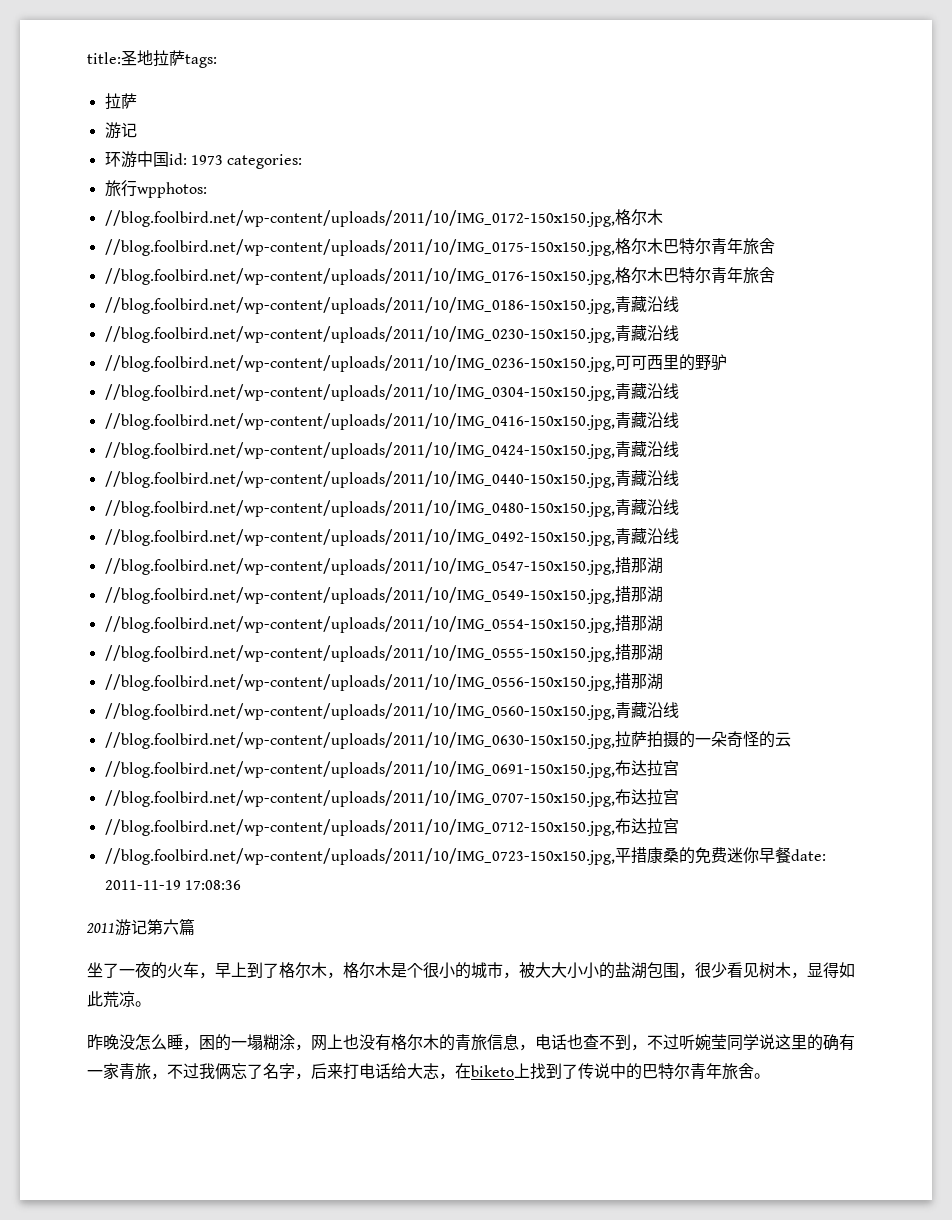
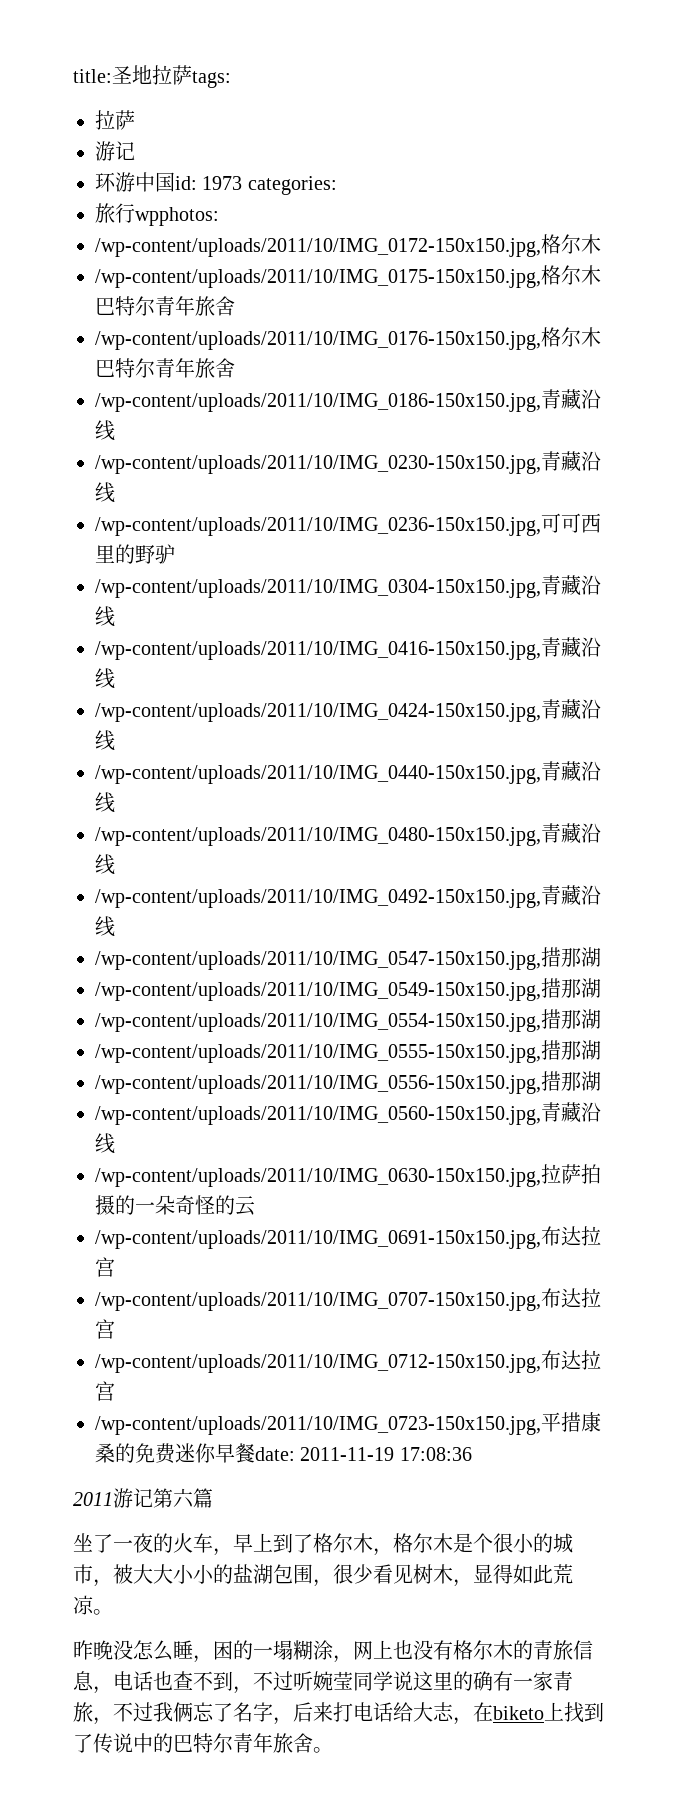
[104,210,615,227] //blog.foolbird.net/wp-content/uploads/2011/10/IMG_0172-150x150.jpg, -> [95,238,541,257] /wp-content/uploads/2011/10/IMG_0172-150x150.jpg,
[104,238,775,256] [104,267,775,285] [104,296,679,314] [104,325,679,343] [104,355,615,372] //blog.foolbird.net/wp-content/uploads/2011/10/IMG_0175-150x150.jpg,格尔木巴特尔青年旅舍 // //blog.foolbird.net/wp-content/uploads/2011/10/IMG_0176-150x150.jpg,格尔木巴特尔青年旅舍 // //blog.foolbird.net/wp-content/uploads/2011/10/IMG_0186-150x150.jpg,青藏沿线 // //blog.foolbird.net/wp-content/uploads/2011/10/IMG_0230-150x150.jpg,青藏沿线 // //blog.foolbird.net/wp-content/uploads/2011/10/IMG_0236-150x150.jpg, -> [95,265,601,288] [95,296,235,316] [95,327,601,350] [95,358,235,378] [95,389,601,412] [95,420,115,441] [95,451,601,474] [95,482,115,503] [95,517,541,536] /wp-content/uploads/2011/10/IMG_0175-150x150.jpg,格尔木巴特尔青年旅舍 // /wp-content/uploads/2011/10/IMG_0176-150x150.jpg,格尔木巴特尔青年旅舍 // /wp-content/uploads/2011/10/IMG_0186-150x150.jpg,青藏沿线 // /wp-content/uploads/2011/10/IMG_0230-150x150.jpg,青藏沿线 // /wp-content/uploads/2011/10/IMG_0236-150x150.jpg,
[104,383,679,401] [104,412,679,430] [104,441,679,459] [104,470,679,488] [104,499,679,517] [104,528,679,546] [104,557,663,575] [104,586,663,604] [104,615,663,633] [104,644,663,662] [104,673,663,691] [104,702,679,720] [104,732,615,749] //blog.foolbird.net/wp-content/uploads/2011/10/IMG_0304-150x150.jpg,青藏沿线 // //blog.foolbird.net/wp-content/uploads/2011/10/IMG_0416-150x150.jpg,青藏沿线 // //blog.foolbird.net/wp-content/uploads/2011/10/IMG_0424-150x150.jpg,青藏沿线 // //blog.foolbird.net/wp-content/uploads/2011/10/IMG_0440-150x150.jpg,青藏沿线 // //blog.foolbird.net/wp-content/uploads/2011/10/IMG_0480-150x150.jpg,青藏沿线 // //blog.foolbird.net/wp-content/uploads/2011/10/IMG_0492-150x150.jpg,青藏沿线 // //blog.foolbird.net/wp-content/uploads/2011/10/IMG_0547-150x150.jpg,措那湖 // //blog.foolbird.net/wp-content/uploads/2011/10/IMG_0549-150x150.jpg,措那湖 // //blog.foolbird.net/wp-content/uploads/2011/10/IMG_0554-150x150.jpg,措那湖 // //blog.foolbird.net/wp-content/uploads/2011/10/IMG_0555-150x150.jpg,措那湖 // //blog.foolbird.net/wp-content/uploads/2011/10/IMG_0556-150x150.jpg,措那湖 // //blog.foolbird.net/wp-content/uploads/2011/10/IMG_0560-150x150.jpg,青藏沿线 // //blog.foolbird.net/wp-content/uploads/2011/10/IMG_0630-150x150.jpg, -> [95,575,601,598] [95,606,115,627] [95,637,601,660] [95,668,115,689] [95,699,601,722] [95,730,115,751] [95,761,601,784] [95,792,115,813] [95,823,601,846] [95,854,115,875] [95,885,601,908] [95,916,115,937] [95,947,601,970] [95,978,601,1001] [95,1009,601,1032] [95,1040,601,1063] [95,1071,601,1094] [95,1102,601,1125] [95,1133,115,1154] [95,1168,541,1187] /wp-content/uploads/2011/10/IMG_0304-150x150.jpg,青藏沿线 // /wp-content/uploads/2011/10/IMG_0416-150x150.jpg,青藏沿线 // /wp-content/uploads/2011/10/IMG_0424-150x150.jpg,青藏沿线 // /wp-content/uploads/2011/10/IMG_0440-150x150.jpg,青藏沿线 // /wp-content/uploads/2011/10/IMG_0480-150x150.jpg,青藏沿线 // /wp-content/uploads/2011/10/IMG_0492-150x150.jpg,青藏沿线 // /wp-content/uploads/2011/10/IMG_0547-150x150.jpg,措那湖 // /wp-content/uploads/2011/10/IMG_0549-150x150.jpg,措那湖 // /wp-content/uploads/2011/10/IMG_0554-150x150.jpg,措那湖 // /wp-content/uploads/2011/10/IMG_0555-150x150.jpg,措那湖 // /wp-content/uploads/2011/10/IMG_0556-150x150.jpg,措那湖 // /wp-content/uploads/2011/10/IMG_0560-150x150.jpg,青藏沿线 // /wp-content/uploads/2011/10/IMG_0630-150x150.jpg,
[104,760,679,778] [104,789,679,807] [104,818,679,836] [104,848,615,865] //blog.foolbird.net/wp-content/uploads/2011/10/IMG_0691-150x150.jpg,布达拉宫 // //blog.foolbird.net/wp-content/uploads/2011/10/IMG_0707-150x150.jpg,布达拉宫 // //blog.foolbird.net/wp-content/uploads/2011/10/IMG_0712-150x150.jpg,布达拉宫 // //blog.foolbird.net/wp-content/uploads/2011/10/IMG_0723-150x150.jpg, -> [95,1226,601,1249] [95,1257,115,1277] [95,1288,601,1311] [95,1319,115,1339] [95,1350,601,1373] [95,1381,115,1401] [95,1416,541,1435] /wp-content/uploads/2011/10/IMG_0691-150x150.jpg,布达拉宫 // /wp-content/uploads/2011/10/IMG_0707-150x150.jpg,布达拉宫 // /wp-content/uploads/2011/10/IMG_0712-150x150.jpg,布达拉宫 // /wp-content/uploads/2011/10/IMG_0723-150x150.jpg,

